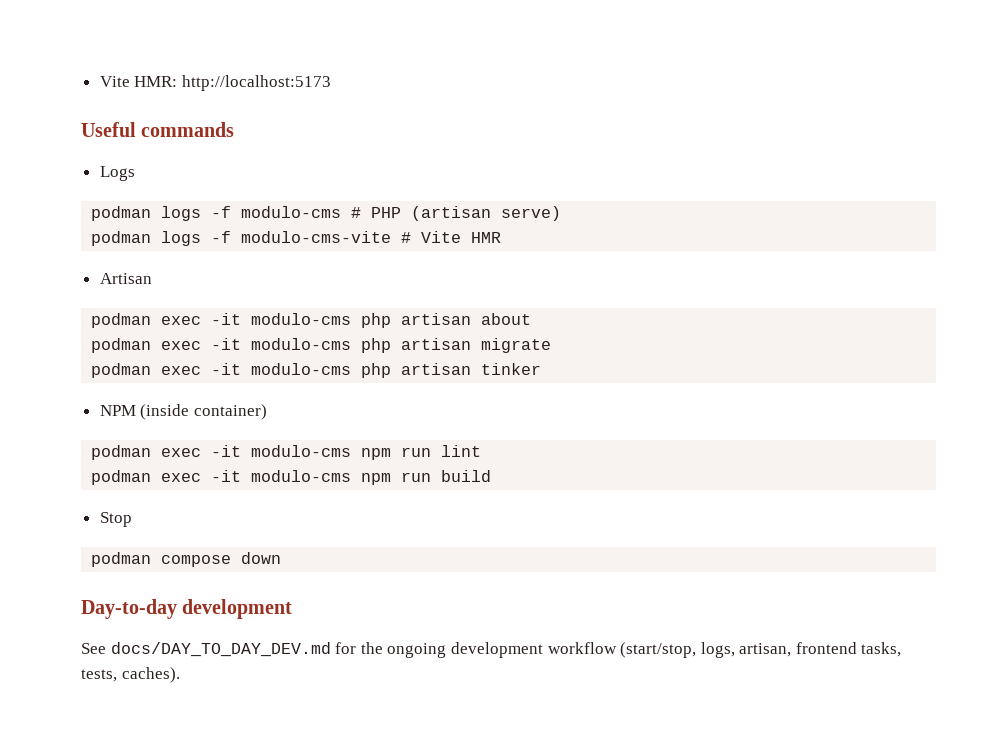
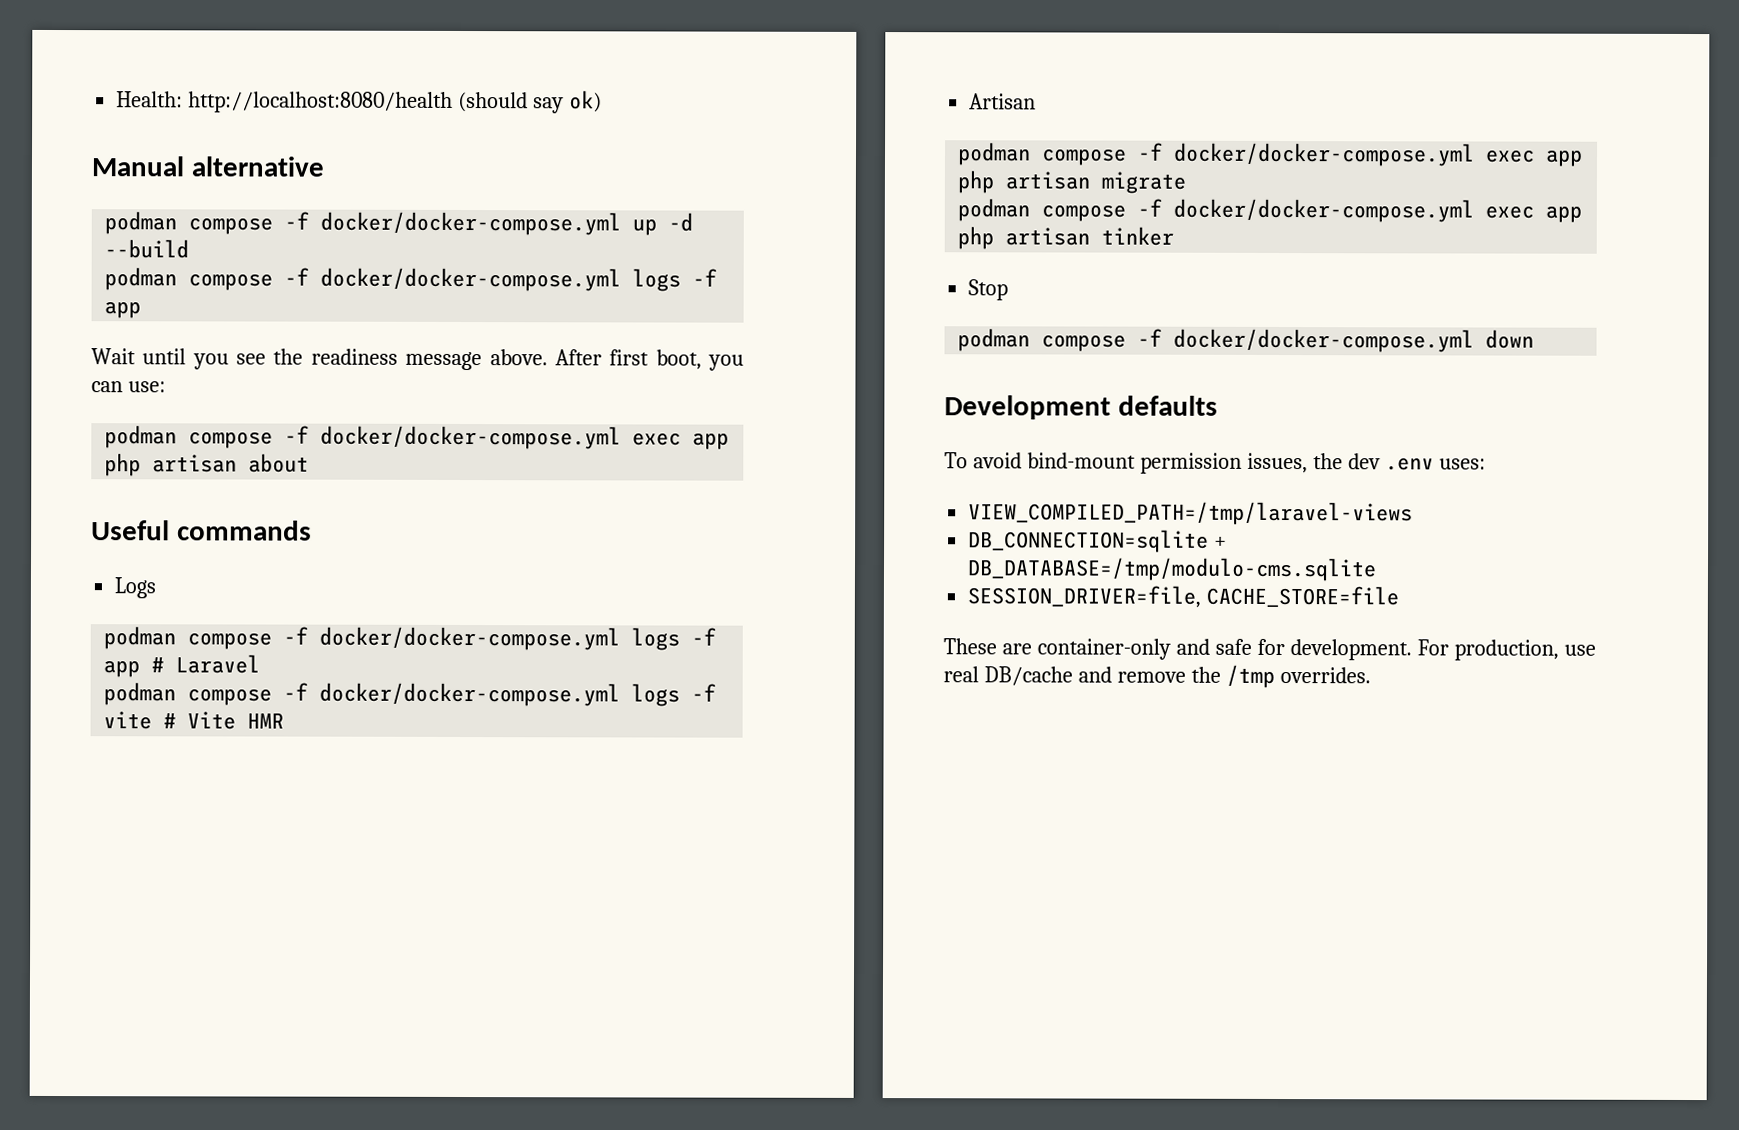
[99,75,331,91] [81,122,235,137] [99,166,135,181] [91,206,562,221] [91,231,392,246] Vite HMR: http://localhost:5173 // Useful commands // Logs // podman logs -f modulo-cms # PHP (artisan serve) // podman logs -f modulo-cms-vite -> [116,90,602,114] [91,156,324,177] [104,211,694,236] [104,239,190,259] [104,267,718,292] [104,301,142,319] [91,348,745,371] [91,381,166,393] [104,425,730,450] [104,453,310,477] [91,520,312,541] [114,577,157,599] [103,626,717,651] [103,654,261,678] [103,682,717,707] [103,711,153,730] Health: http://localhost:8080/health (should say ok) // Manual alternative // podman compose -f docker/docker-compose.yml up -d --build // podman compose -f docker/docker-compose.yml logs -f app // Wait until you see the readiness message above. After first boot, you can use: // podman compose -f docker/docker-compose.yml exec app php artisan about // Useful commands // Logs // podman compose -f docker/docker-compose.yml logs -f app # Laravel // podman compose -f docker/docker-compose.yml logs -f vite
[161,313,532,328] [91,338,552,353] [91,363,542,378] [99,404,267,420] [91,445,482,460] [91,470,492,485] exec -it modulo-cms php artisan about // podman exec -it modulo-cms php artisan migrate // podman exec -it modulo-cms php artisan tinker // NPM (inside container) // podman exec -it modulo-cms npm run lint // podman exec -it modulo-cms npm run build -> [1041,142,1584,167] [957,170,1187,194] [957,198,1583,223] [957,226,1175,250] compose -f docker/docker-compose.yml exec app php artisan migrate // podman compose -f docker/docker-compose.yml exec app php artisan tinker
(232, 561) none -> [1137,328,1475,353] -f docker/docker-compose.yml
[81,599,293,619] [81,642,902,658] [81,667,180,683] Day-to-day development // See docs/DAY_TO_DAY_DEV.md for the ongoing development workflow (start/stop, logs, artisan, frontend tasks, tests, caches). -> [944,395,1218,420] [944,452,1486,474] [968,501,1414,526] [968,529,1228,553] [967,557,1378,582] [967,585,1400,608] [943,638,1596,661] [943,664,1371,688] Development defaults // To avoid bind-mount permission issues, the dev .env uses: // VIEW_COMPILED_PATH=/tmp/laravel-views // DB_CONNECTION=sqlite + DB_DATABASE=/tmp/modulo-cms.sqlite // SESSION_DRIVER=file, CACHE_STORE=file // These are container-only and safe for development. For production, use real DB/cache and remove the /tmp overrides.

